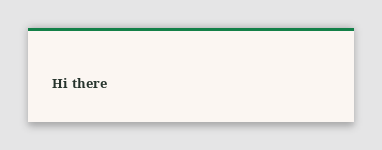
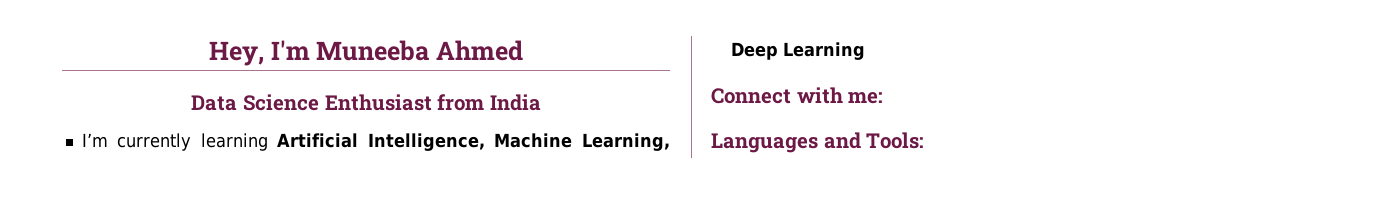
[52,78,107,88] Hi there -> [208,40,524,66] [191,94,541,111] [81,133,670,151] [730,42,865,60] [711,87,884,104] [711,132,925,153] Hey, I'm Muneeba Ahmed // Data Science Enthusiast from India // I’m currently learning Artificial Intelligence, Machine Learning, Deep Learning // Connect with me: // Languages and Tools:

